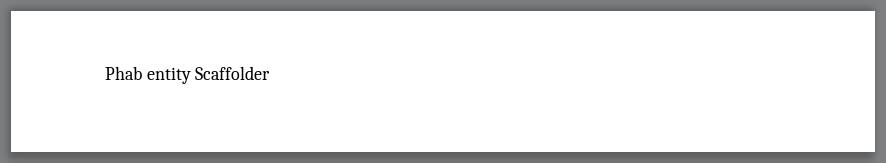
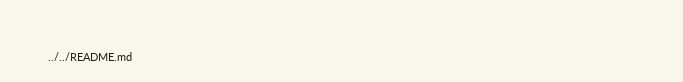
[105,66,271,84] Phab entity Scaffolder -> [48,52,132,61] ../../README.md

